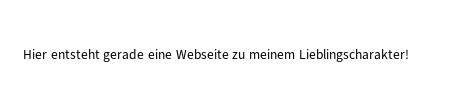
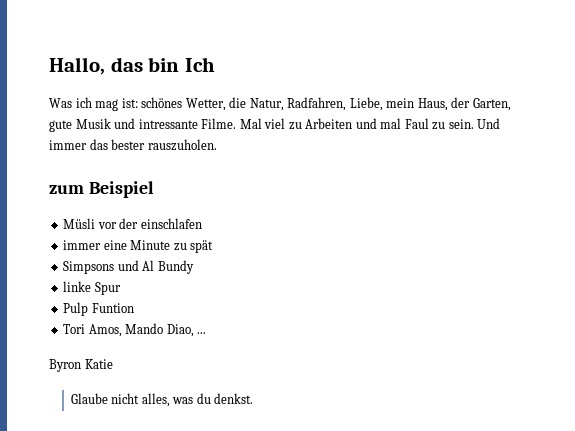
[23,49,409,62] Hier entsteht gerade eine Webseite zu meinem Lieblingscharakter! -> [49,57,215,75] [49,97,511,111] [49,118,501,132] [49,139,217,151] [49,181,154,198] [63,218,202,229] [63,240,214,253] [63,260,194,274] [63,281,121,295] [63,302,134,316] [63,323,207,337] [49,359,113,372] [70,393,254,407] Hallo, das bin Ich // Was ich mag ist: schönes Wetter, die Natur, Radfahren, Liebe, mein Haus, der Garten, gute Musik und intressante Filme. Mal viel zu Arbeiten und mal Faul zu sein. Und immer das bester rauszuholen. // zum Beispiel // Müsli vor der einschlafen // immer eine Minute zu spät // Simpsons und Al Bundy // linke Spur // Pulp Funtion // Tori Amos, Mando Diao, ... // Byron Katie // Glaube nicht alles, was du denkst.

